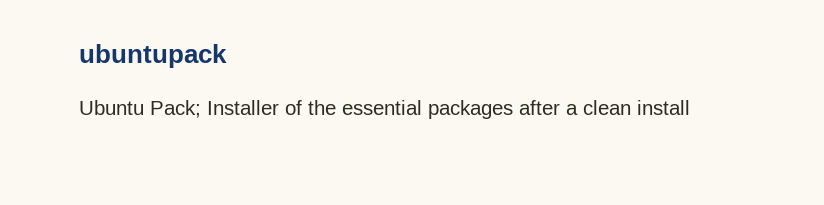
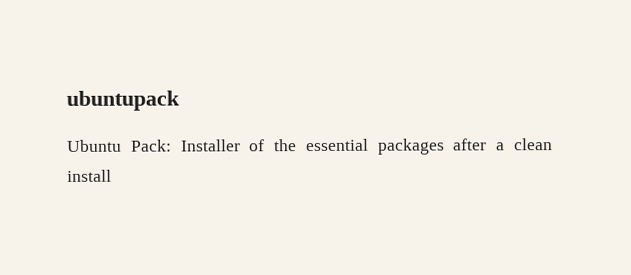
[150,100,201,118] Pack; -> [130,139,172,152] Pack:

